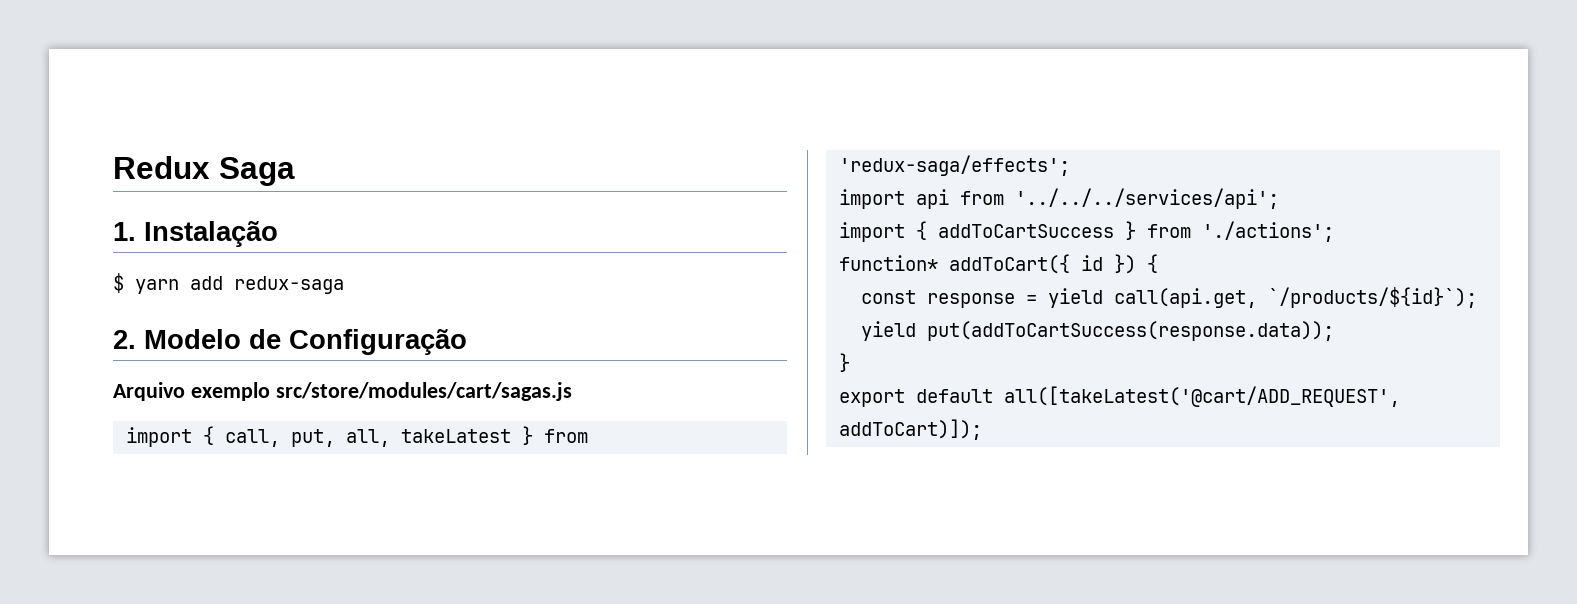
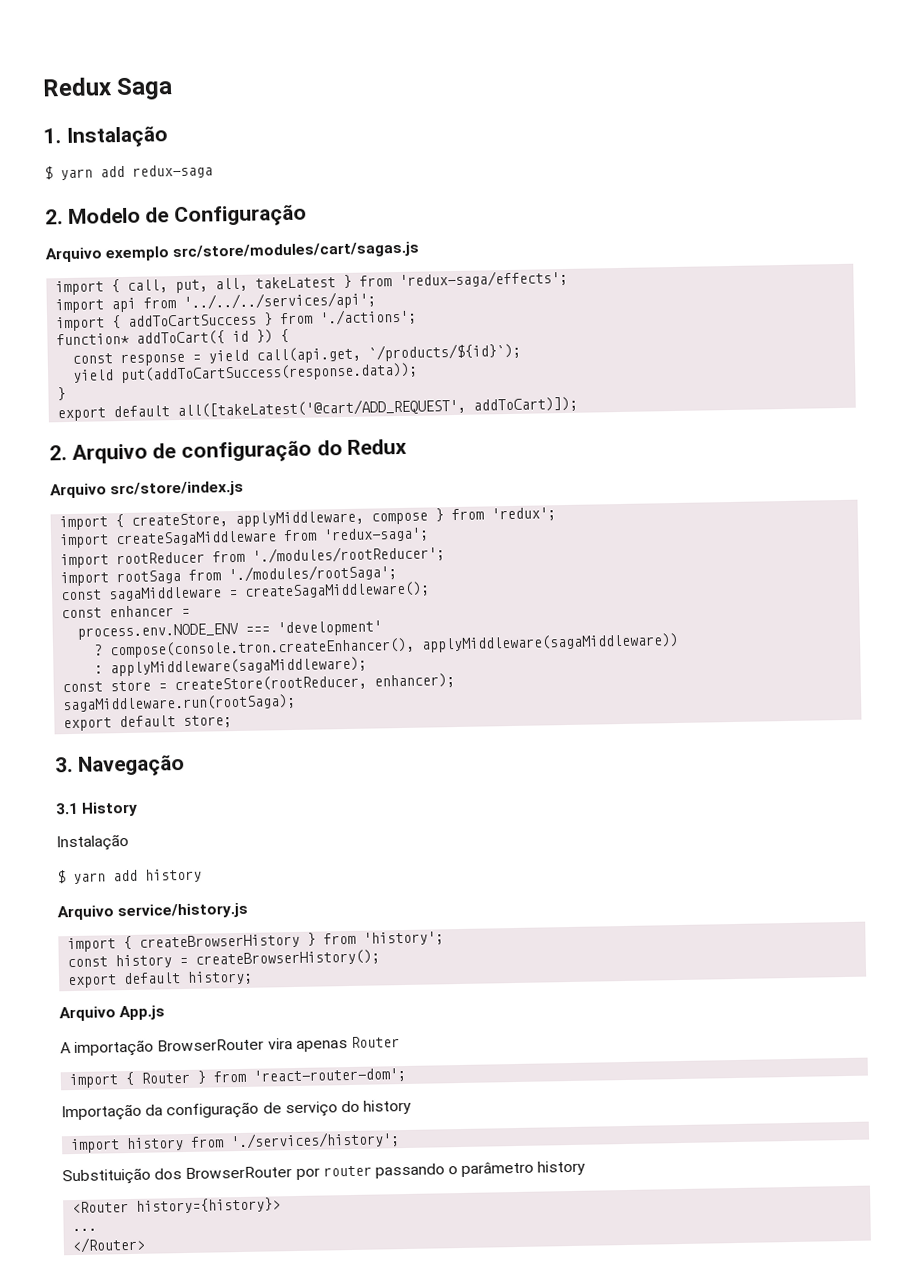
(982, 429) none -> [49,438,408,464] [50,480,245,499] [59,507,557,531] [59,527,430,549] [60,545,446,569] [60,564,398,587] [60,581,431,602] [61,605,191,619] [77,620,383,640] [93,632,680,659] [94,656,368,677] [62,673,456,693] [62,693,297,713] [63,715,233,732] [55,754,185,777] [55,801,139,817] [56,833,129,852] [57,868,202,884] [57,902,249,921] [67,931,445,953] [67,949,381,969] [67,970,254,989] [59,1005,166,1022] [60,1036,400,1058] [69,1067,407,1089] [61,1099,413,1122] [70,1131,401,1154] [62,1160,587,1186] [72,1197,282,1214] [72,1228,98,1232] [72,1236,147,1254] // 2. Arquivo de configuração do Redux // Arquivo src/store/index.js // import { createStore, applyMiddleware, compose } from 'redux'; // import createSagaMiddleware from 'redux-saga'; // import rootReducer from './modules/rootReducer'; // import rootSaga from './modules/rootSaga'; // const sagaMiddleware = createSagaMiddleware(); // const enhancer = // process.env.NODE_ENV === 'development' // ? compose(console.tron.createEnhancer(), applyMiddleware(sagaMiddleware)) // : applyMiddleware(sagaMiddleware); // const store = createStore(rootReducer, enhancer); // sagaMiddleware.run(rootSaga); // export default store; // 3. Navegação // 3.1 History // Instalação // $ yarn add history // Arquivo service/history.js // import { createBrowserHistory } from 'history'; // const history = createBrowserHistory(); // export default history; // Arquivo App.js // A importação BrowserRouter vira apenas Router // import { Router } from 'react-router-dom'; // Importação da configuração de serviço do history // import history from './services/history'; // Substituição dos BrowserRouter por router passando o parâmetro history // <Router history={history}> // ... // </Router>

